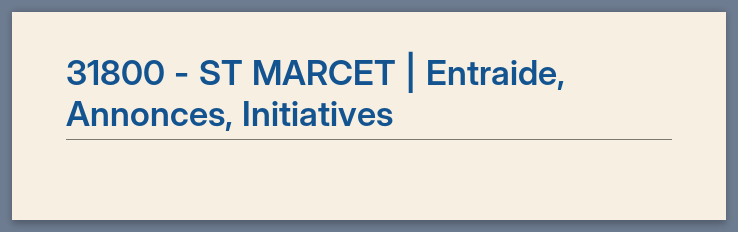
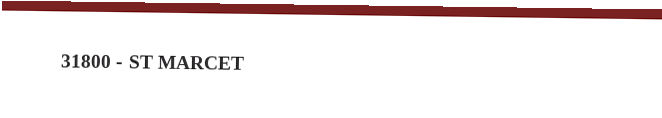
[405,51,565,93] [66,101,394,131] | Entraide, Annonces, Initiatives -> (245, 62) none

